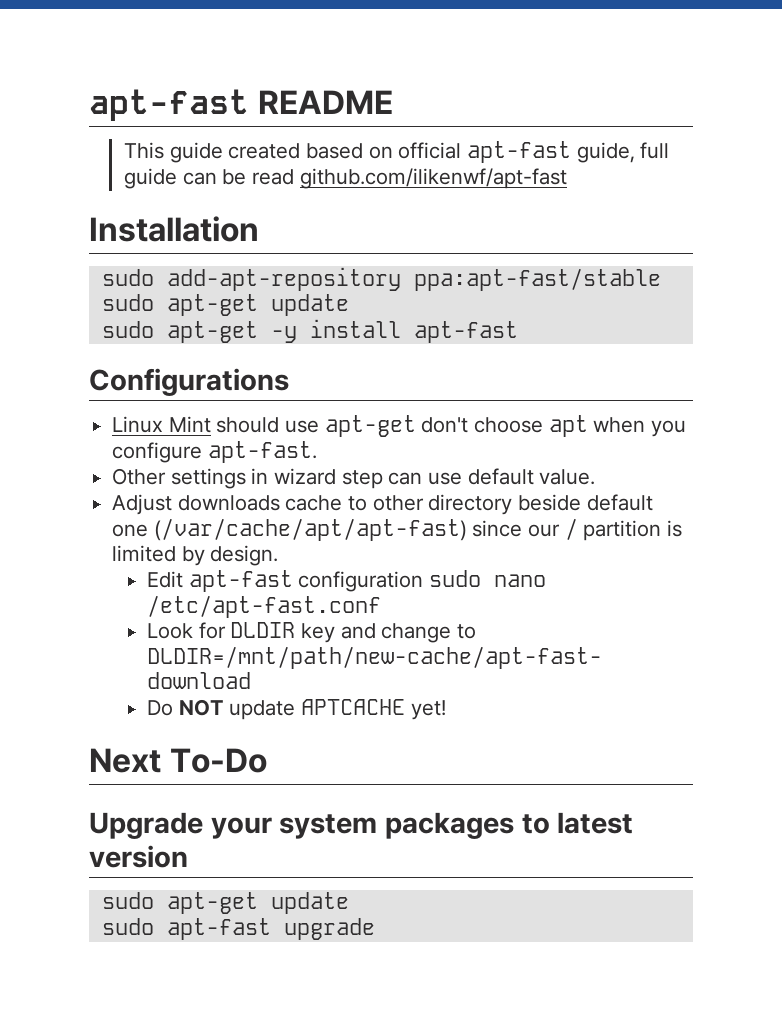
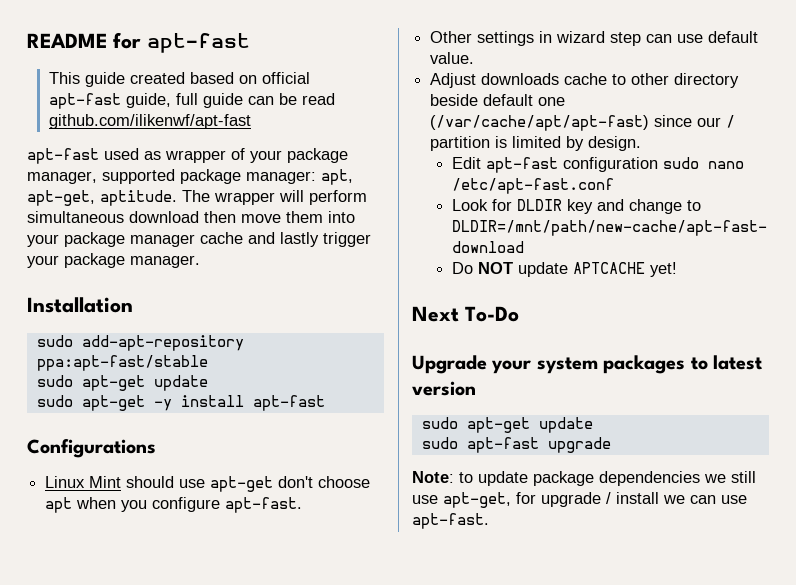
[89,89,393,121] apt-fast README -> [27,32,250,53] README for apt-fast
(567, 178) none -> [27,148,348,164] [27,169,353,185] [27,190,367,206] [27,211,355,223] [27,232,371,247] [27,253,200,268] // apt-fast used as wrapper of your package manager, supported package manager: apt, apt-get, aptitude. The wrapper will perform simultaneous download then move them into your package manager cache and lastly trigger your package manager.
(375, 929) none -> [412,471,756,486] [412,492,747,508] [412,513,489,529] // Note: to update package dependencies we still use apt-get, for upgrade / install we can use apt-fast.

